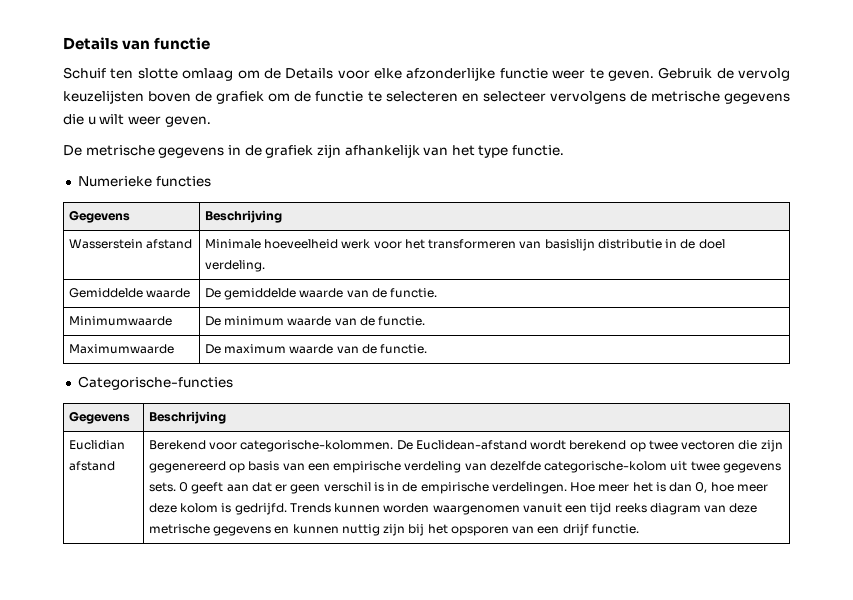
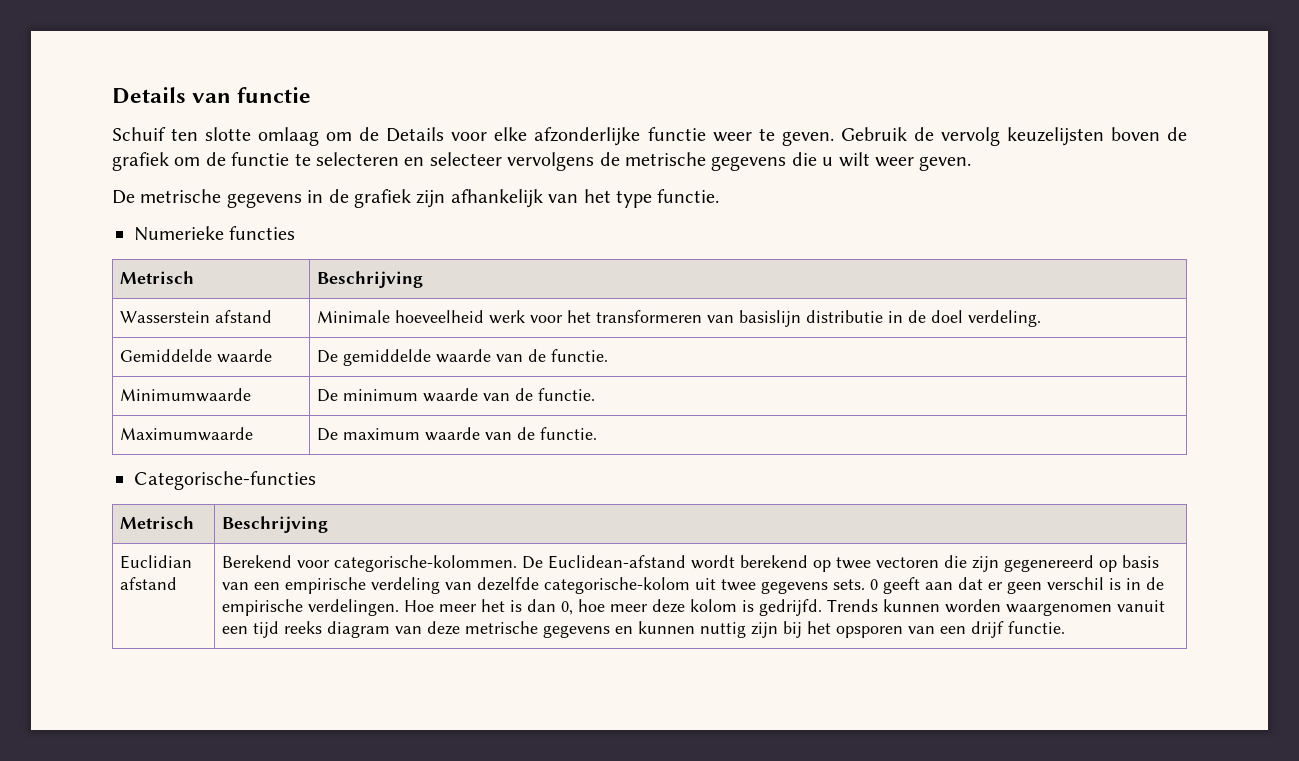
[68,210,130,223] Gegevens -> [120,271,195,284] Metrisch
[68,411,130,424] Gegevens -> [120,516,195,529] Metrisch

